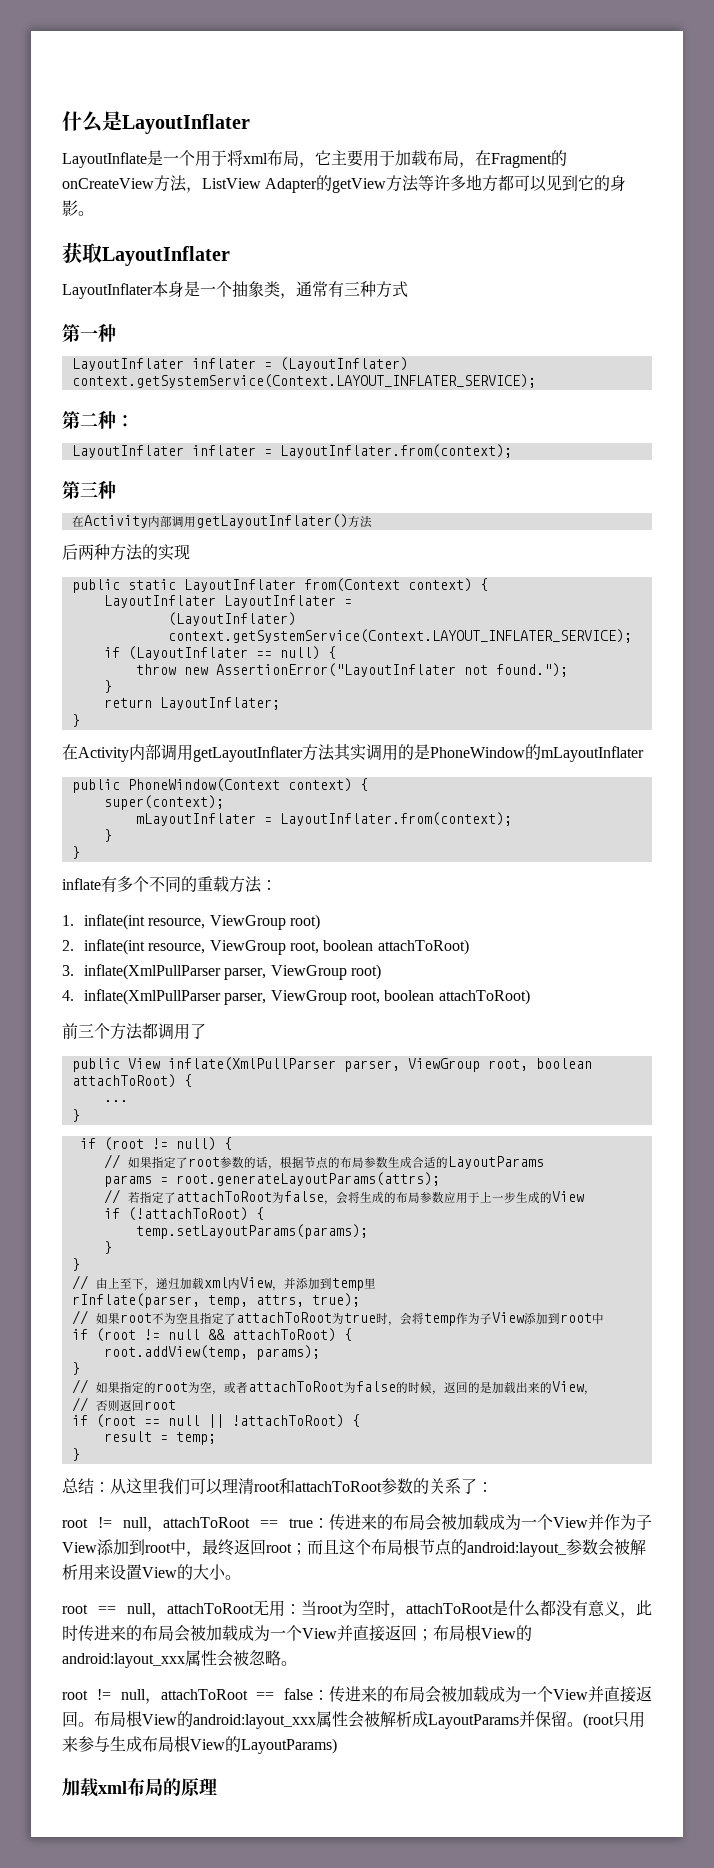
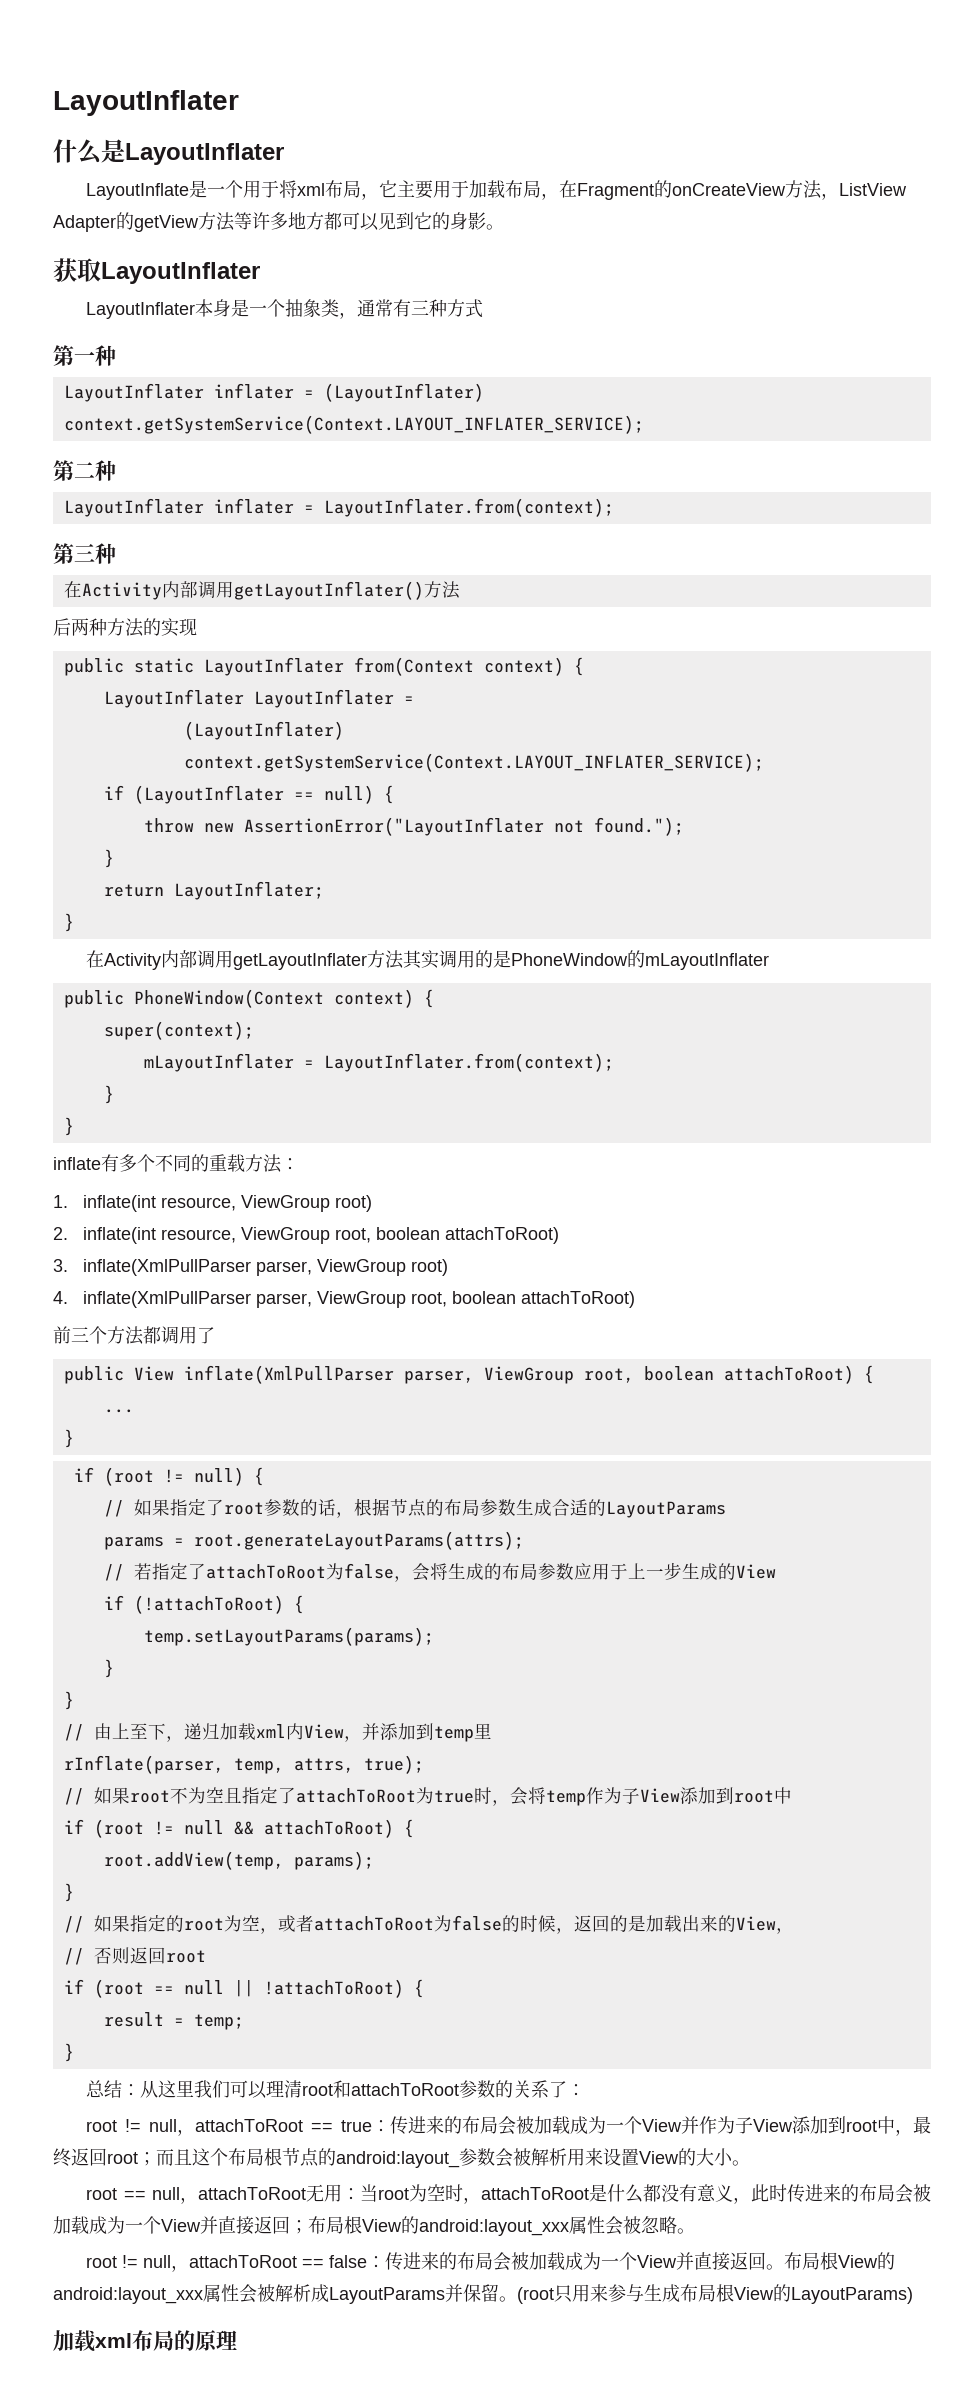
(62, 121) none -> [53,90,239,116] LayoutInflater //
[116,415,134,427] ： -> (116, 470) none

